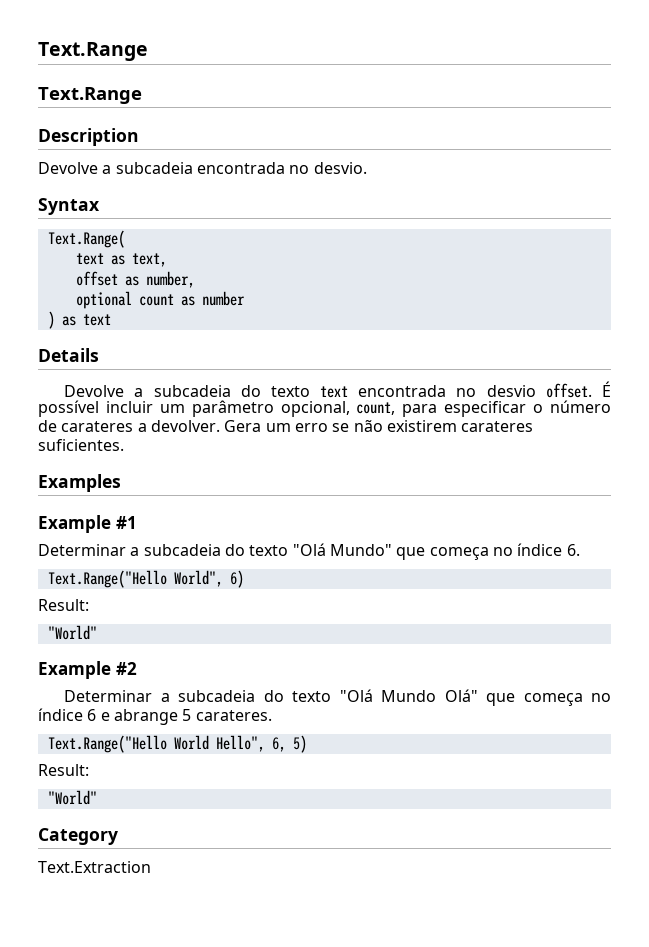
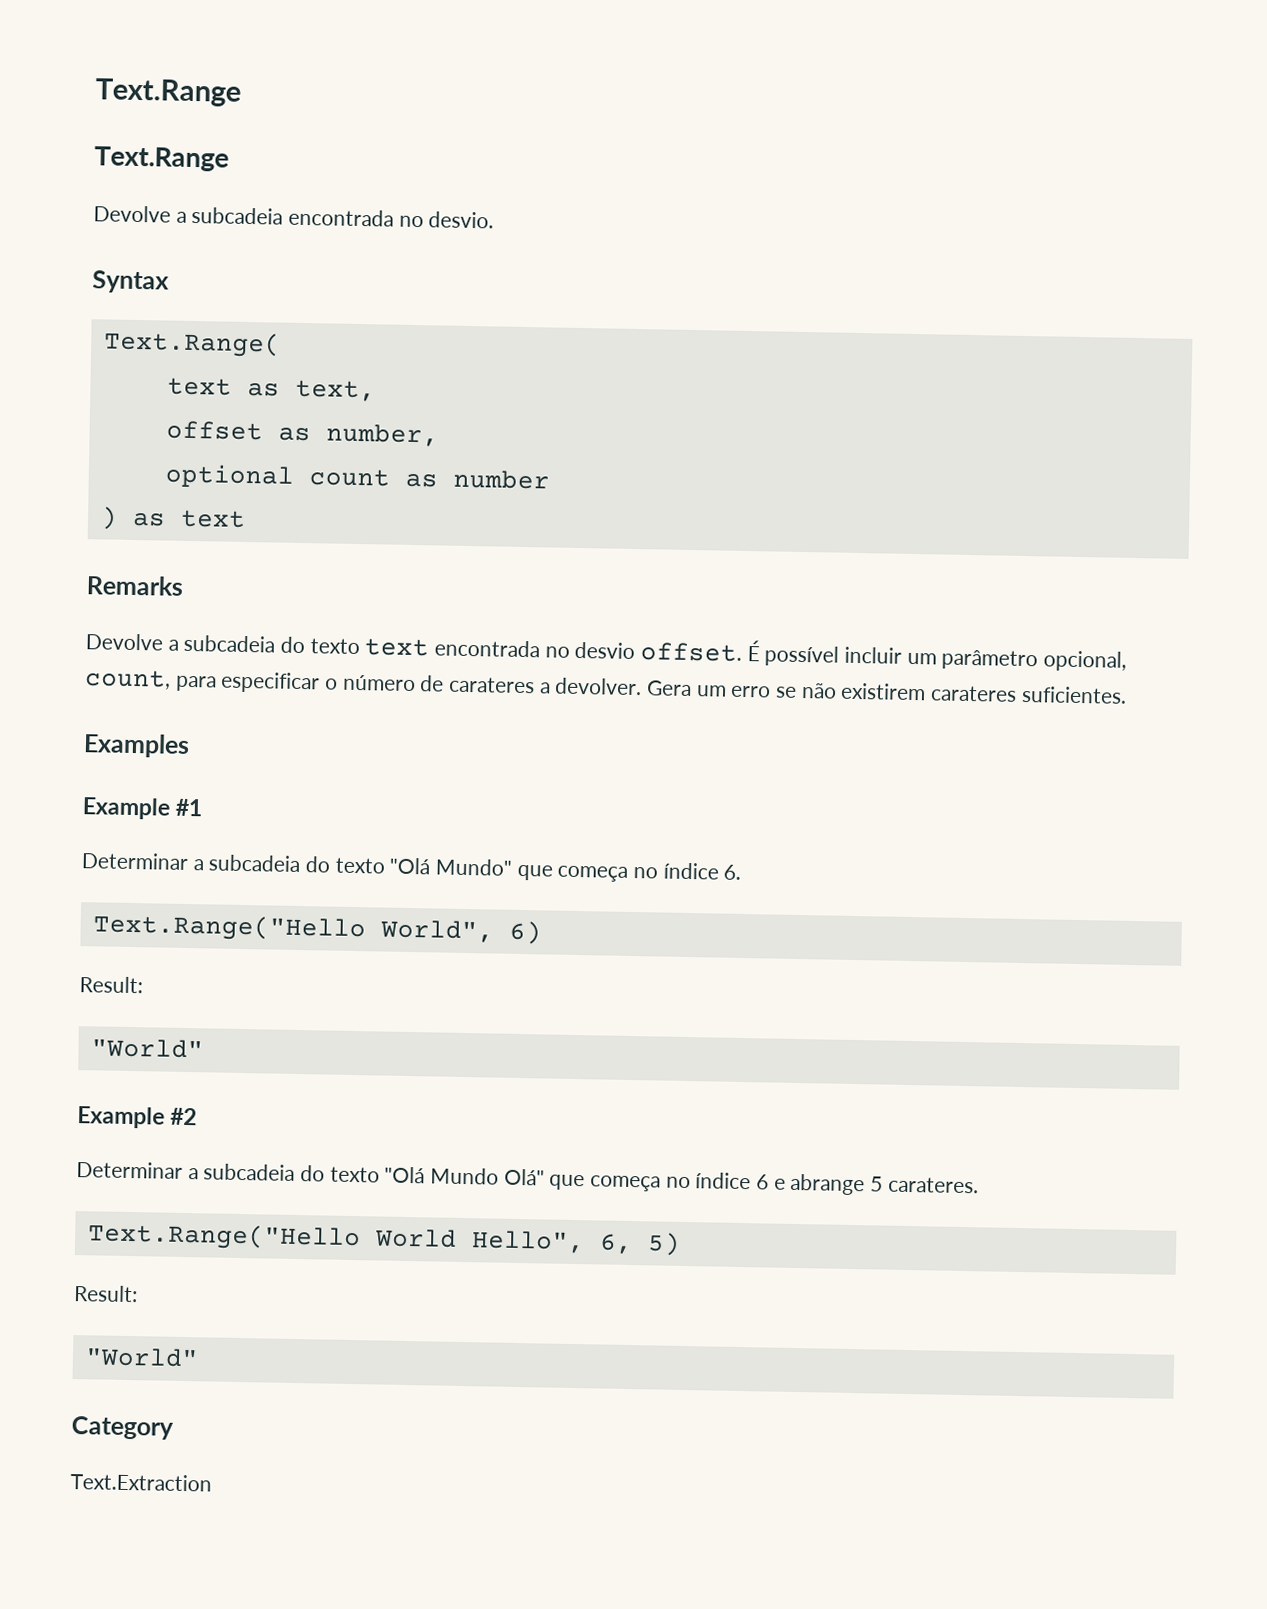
[38,128,139,146] // Description -> (229, 159) none
[38,348,99,362] Details -> [86,575,184,596] Remarks

